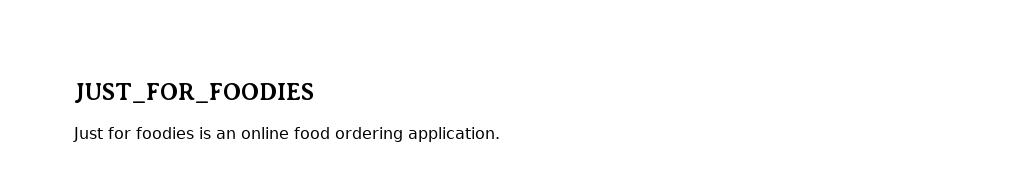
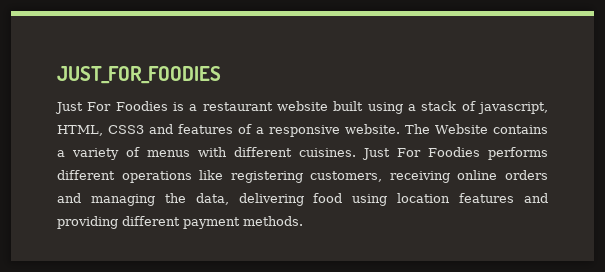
[108,127,500,142] for foodies is an online food ordering application. -> [87,101,548,114] [57,124,548,137] [57,147,548,160] [57,170,548,183] [57,193,549,206] [57,216,303,229] For Foodies is a restaurant website built using a stack of javascript, HTML, CSS3 and features of a responsive website. The Website contains a variety of menus with different cuisines. Just For Foodies performs different operations like registering customers, receiving online orders and managing the data, delivering food using location features and providing different payment methods.

